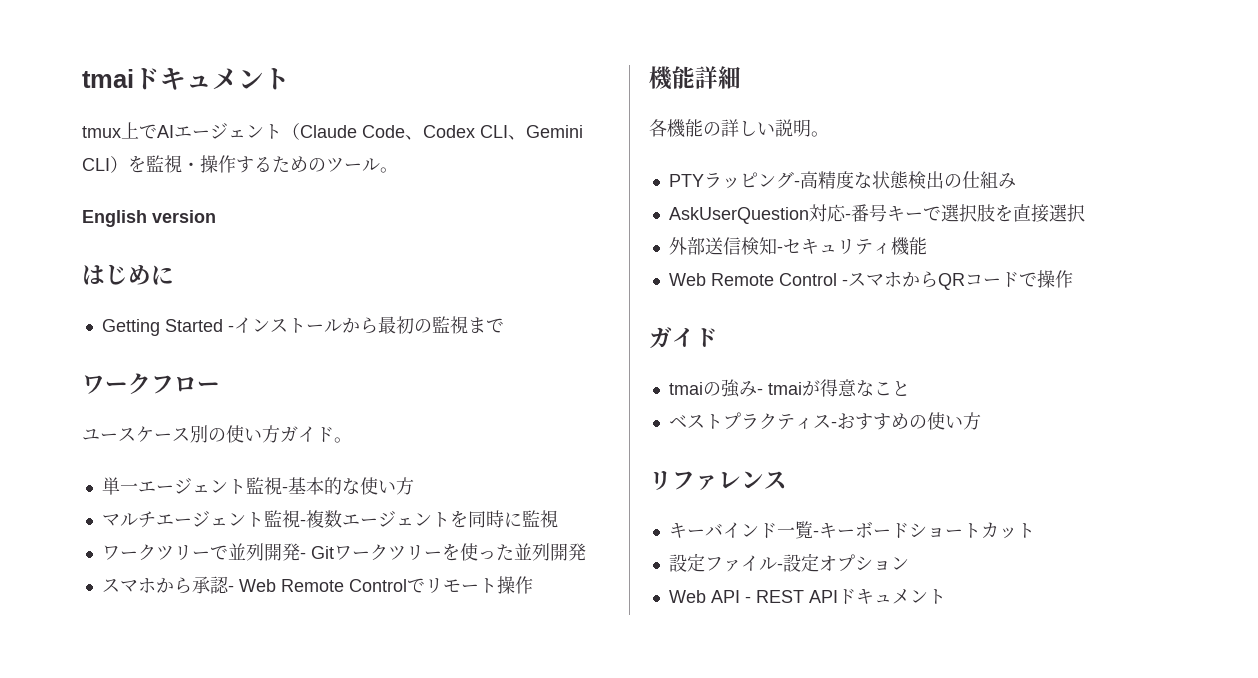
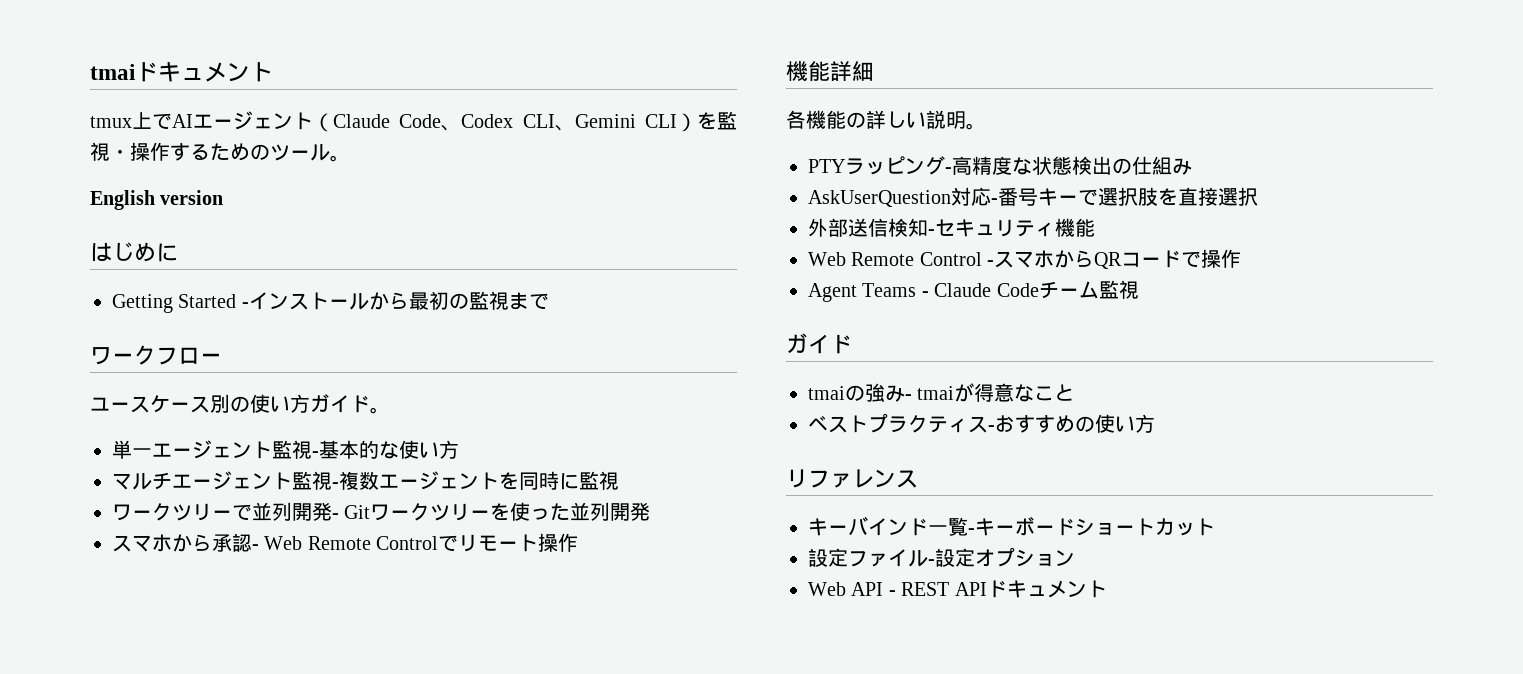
(1073, 279) none -> [808,280,1139,302] // Agent Teams - Claude Codeチーム監視

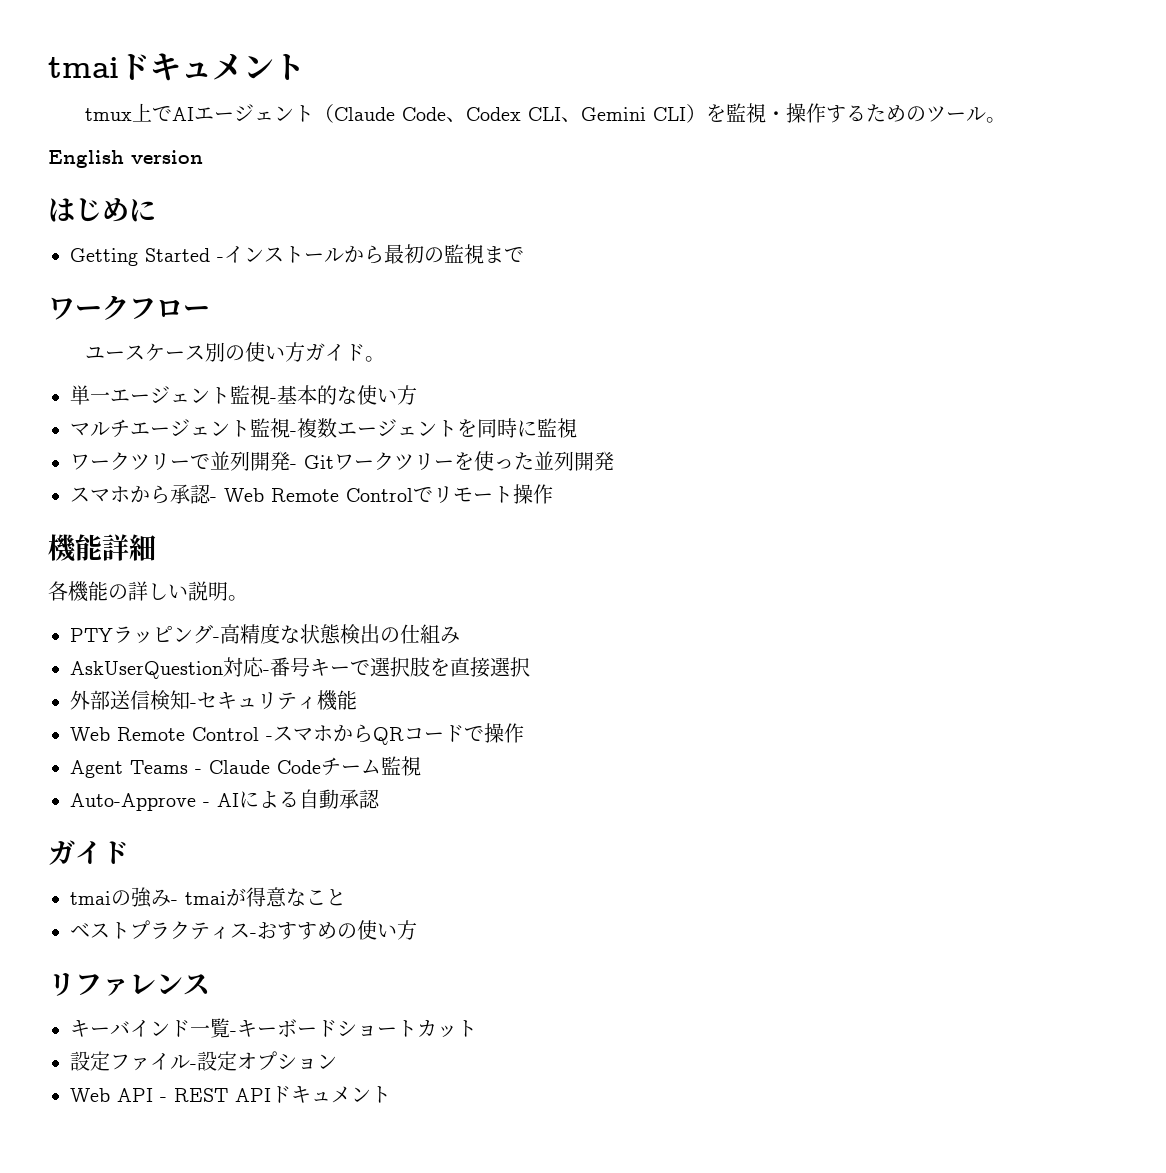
(1139, 289) none -> [70,789,380,811] // Auto-Approve - AIによる自動承認

